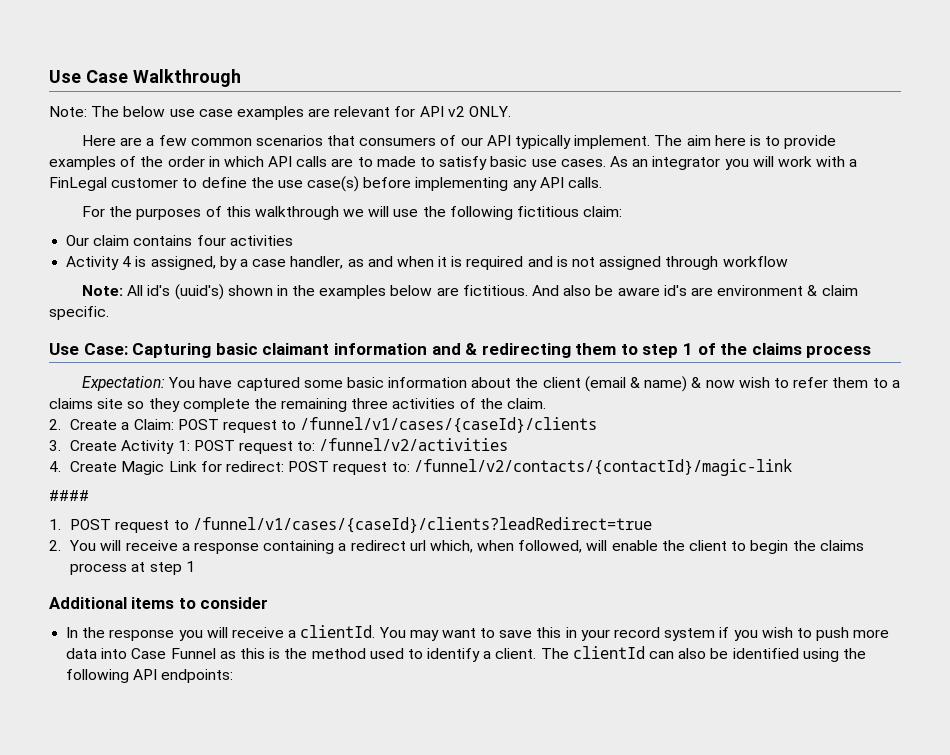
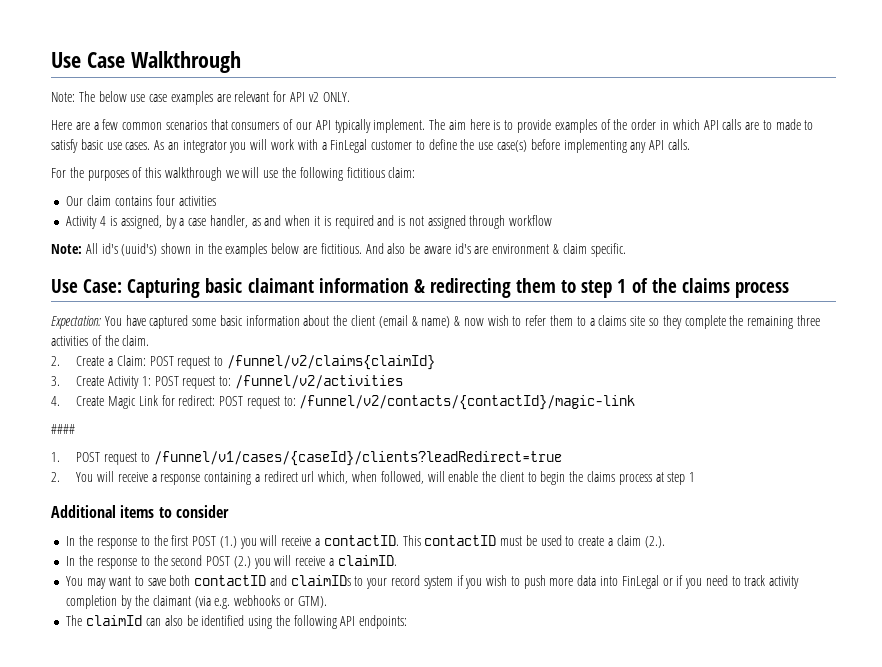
[431,343,461,355] and -> (409, 285) none
[300,417,598,433] /funnel/v1/cases/{caseId}/clients -> [226,355,435,370] /funnel/v2/claims{claimId}
[178,625,376,641] you will receive a clientId. -> [140,535,665,549] [66,555,397,569] to the first POST (1.) you will receive a contactID. This contactID must be used to create a claim (2.). // In the response to the second POST (2.) you will receive a claimID. //
[536,627,577,638] this in -> [169,575,364,586] both contactID and claimIDs to
[131,646,645,662] Case Funnel as this is the method used to identify a client. The clientId -> [621,575,800,589] [66,595,327,609] [66,615,143,626] FinLegal or if you need to track activity completion by the claimant (via e.g. webhooks or GTM). // The claimId

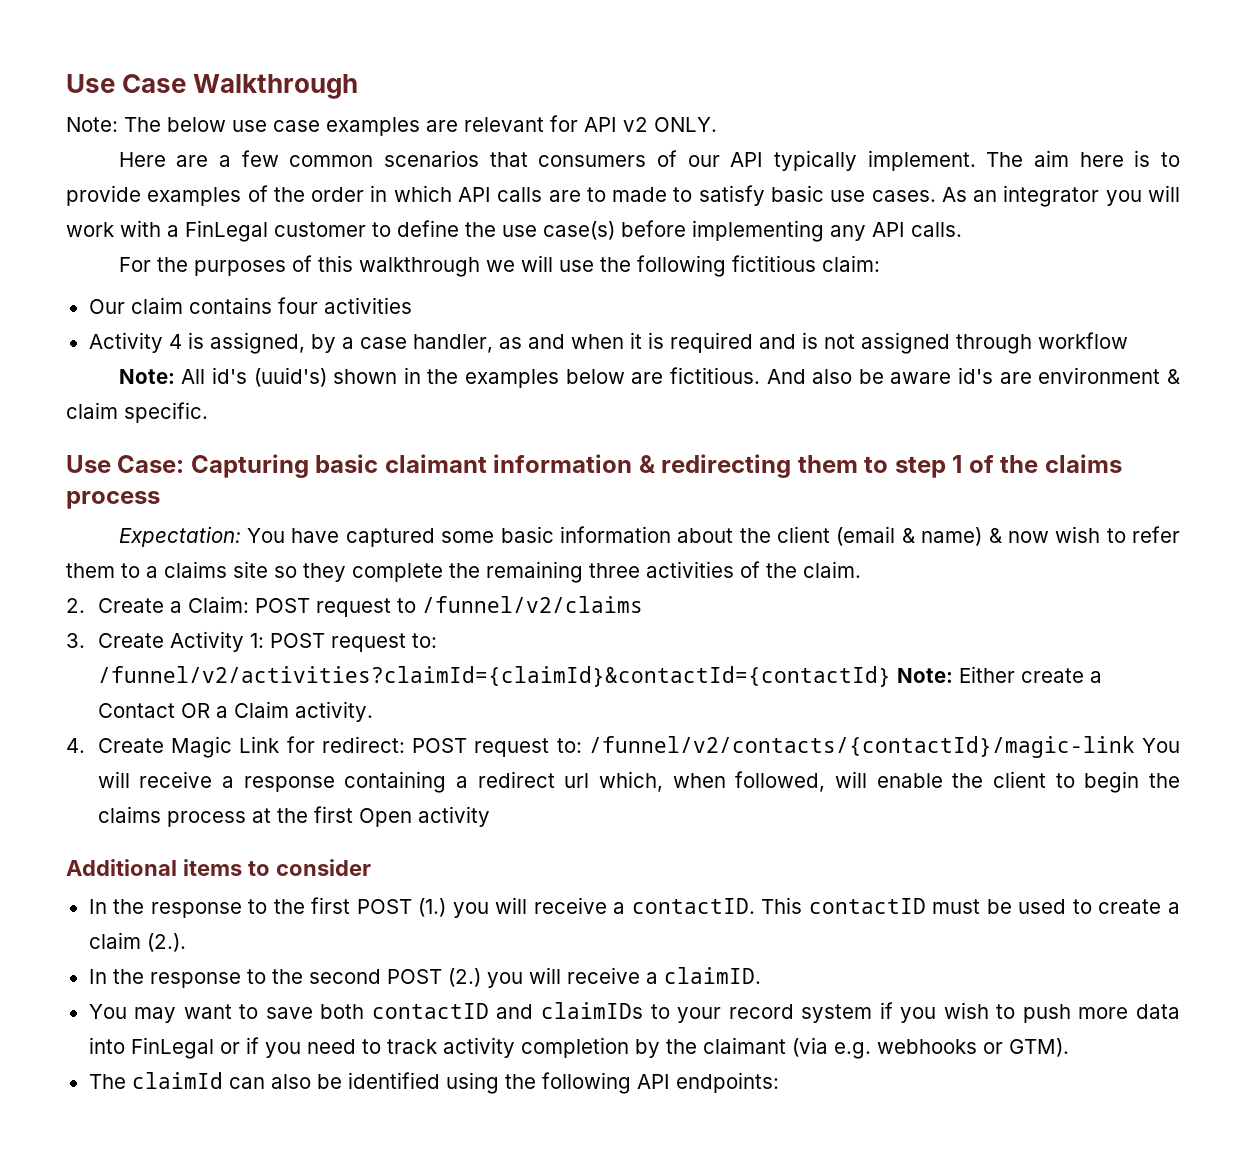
[226,355,435,370] /funnel/v2/claims{claimId} -> [421,596,643,613] /funnel/v2/claims
[234,375,403,389] /funnel/v2/activities -> [97,666,1102,687] [97,701,373,722] /funnel/v2/activities?claimId={claimId}&contactId={contactId} Note: Either create a Contact OR a Claim activity.
[51,424,75,434] [51,451,562,466] [51,472,60,482] // #### // 1. POST request to /funnel/v1/cases/{caseId}/clients?leadRedirect=true // 2. -> (1135, 747) none
[667,472,696,485] step 1 -> [276,806,490,827] the first Open activity

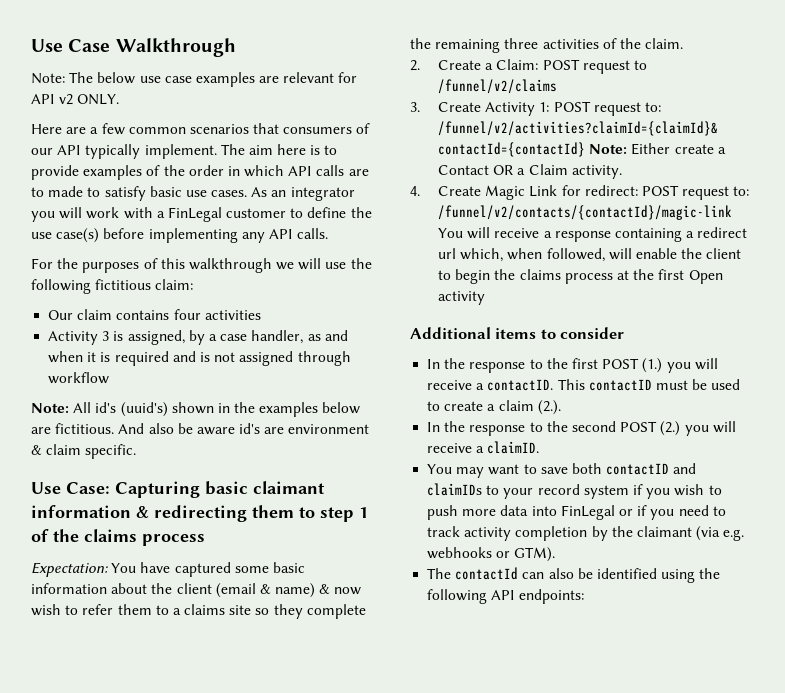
[168,334,182,349] 4 -> [102,331,110,341] 3
[131,1072,223,1089] claimId -> [455,567,519,580] contactId

